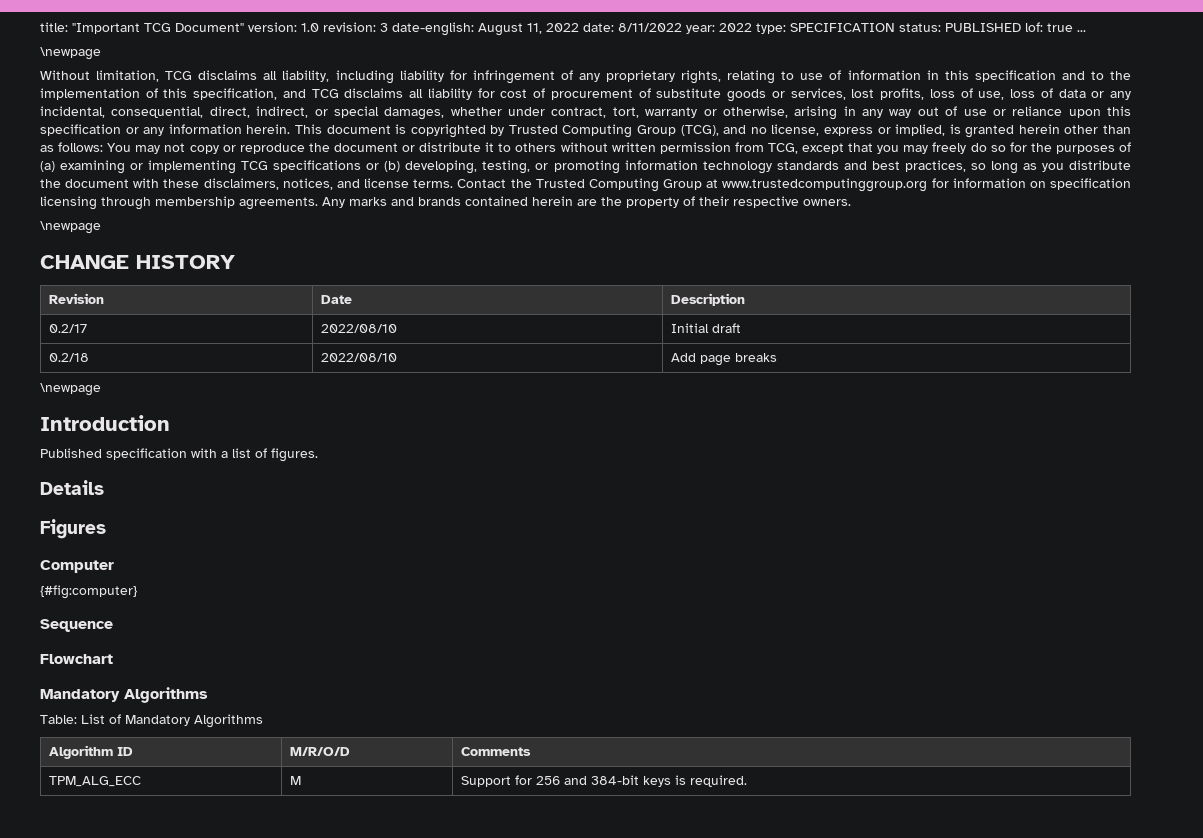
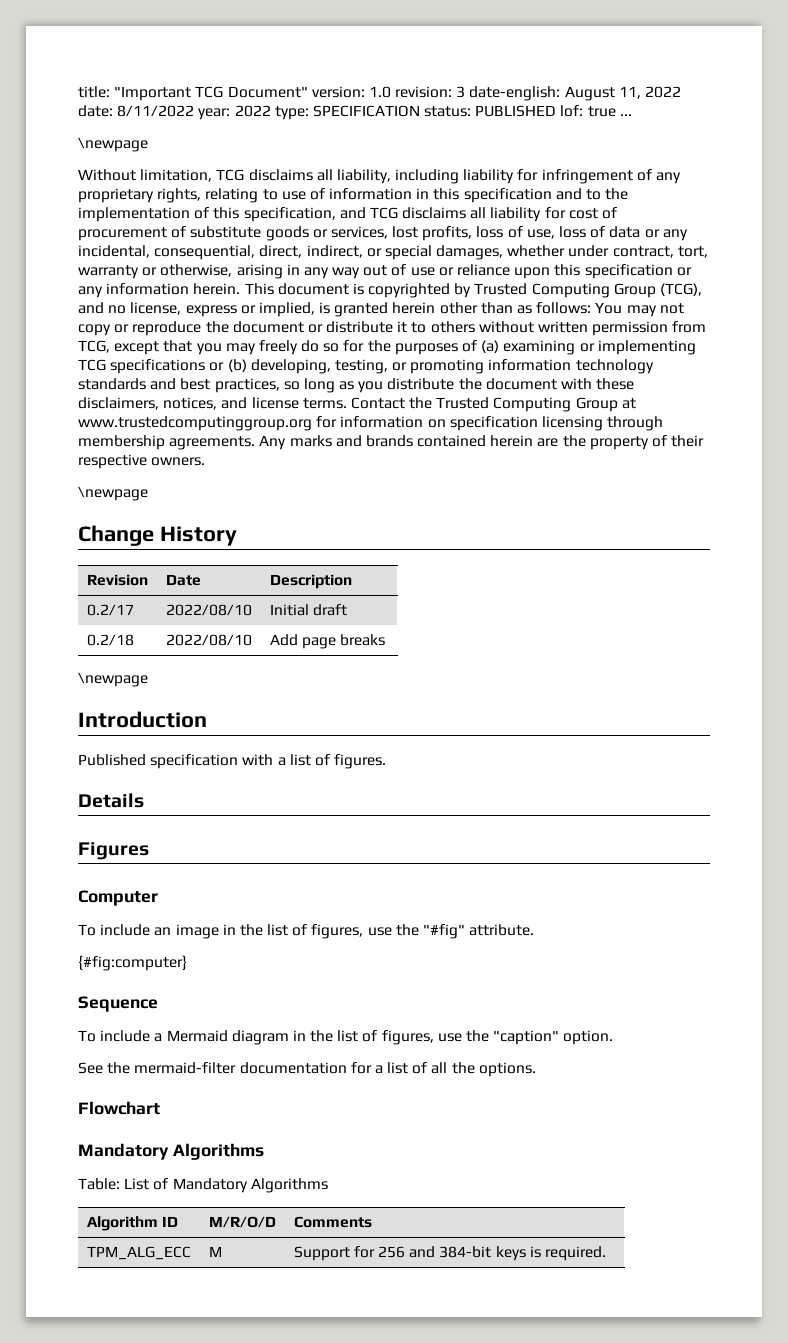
[40,255,235,269] CHANGE HISTORY -> [78,525,237,546] Change History
[40,585,137,599] [40,619,113,632] {#fig:computer} // Sequence -> [78,924,535,939] [78,955,187,971] [78,996,158,1012] [78,1030,614,1045] [78,1062,536,1077] To include an image in the list of figures, use the "#fig" attribute. // {#fig:computer} // Sequence // To include a Mermaid diagram in the list of figures, use the "caption" option. // See the mermaid-filter documentation for a list of all the options.

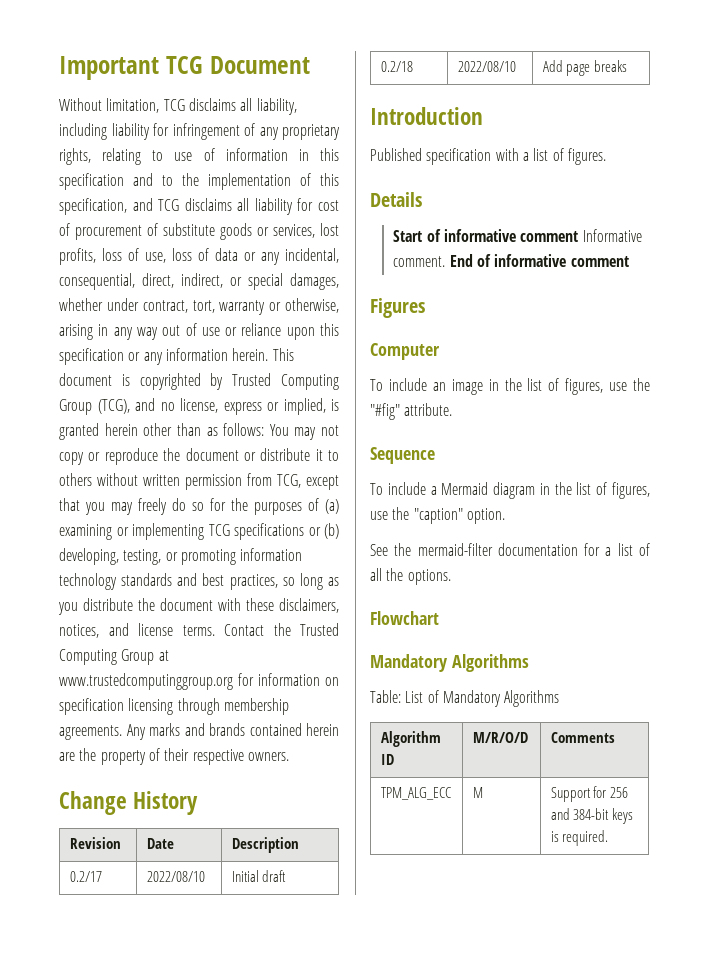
[78,86,682,101] [78,105,632,120] [78,137,148,152] title: "Important TCG Document" version: 1.0 revision: 3 date-english: August 11, 2022 date: 8/11/2022 year: 2022 type: SPECIFICATION status: PUBLISHED lof: true ... // \newpage -> [59,56,310,80] Important TCG Document
[78,486,148,501] // \newpage -> (289, 756) none
[78,672,148,687] // \newpage -> (628, 66) none
(144, 800) none -> [393,229,642,242] [393,254,629,267] // Start of informative comment Informative comment. End of informative comment
[78,955,187,971] // {#fig:computer} -> (453, 409) none

